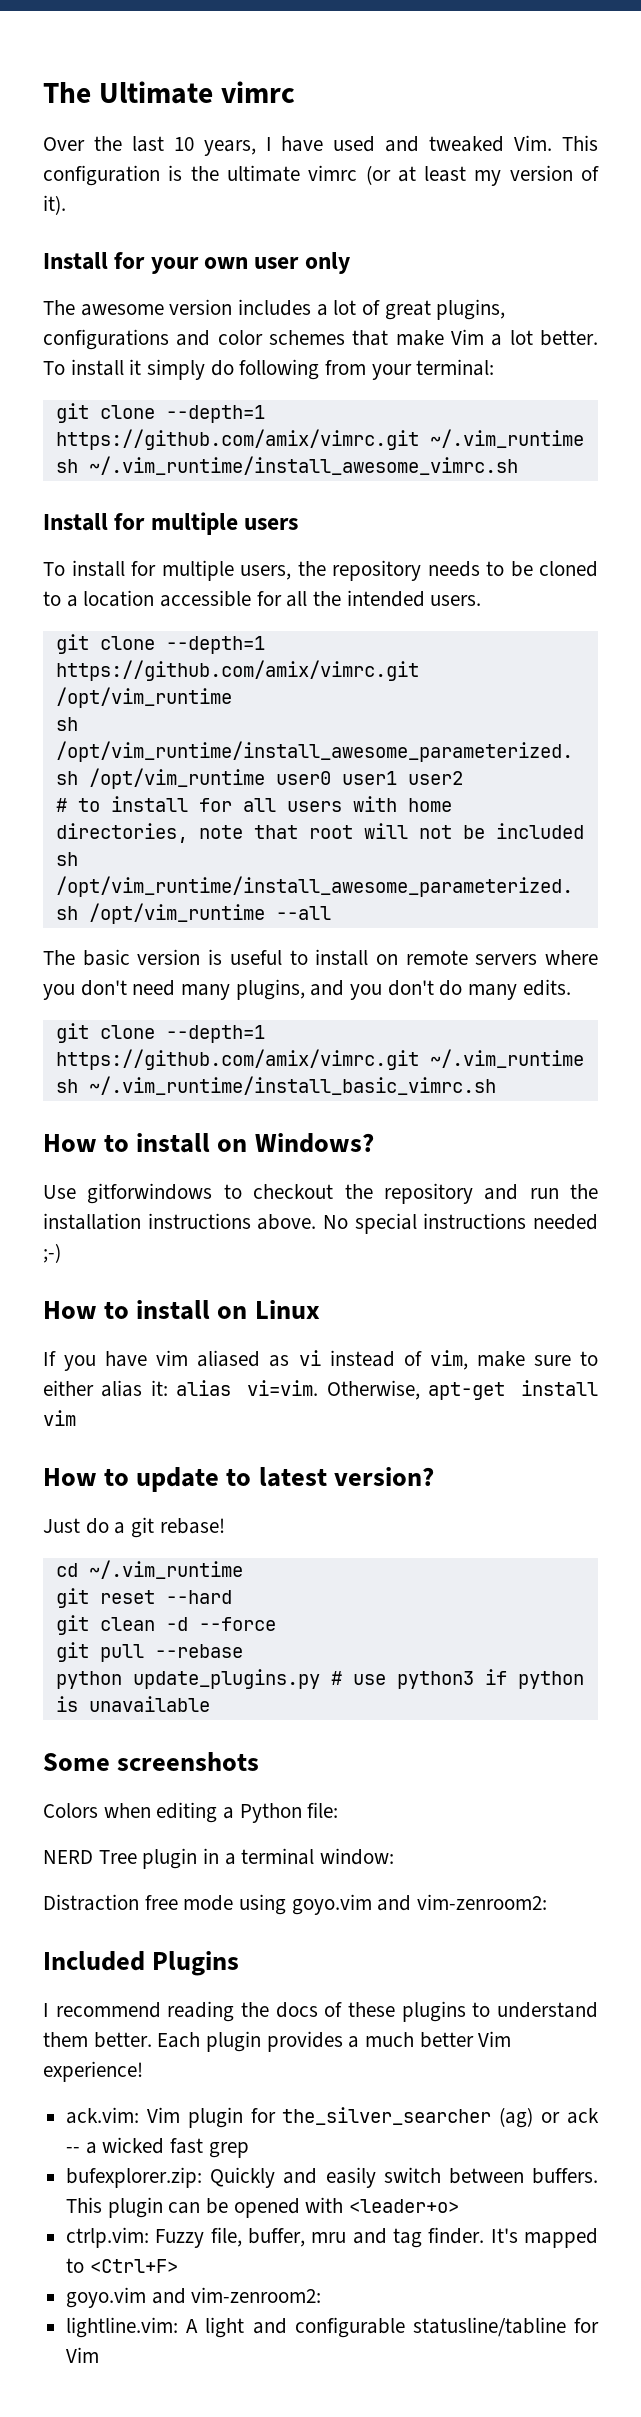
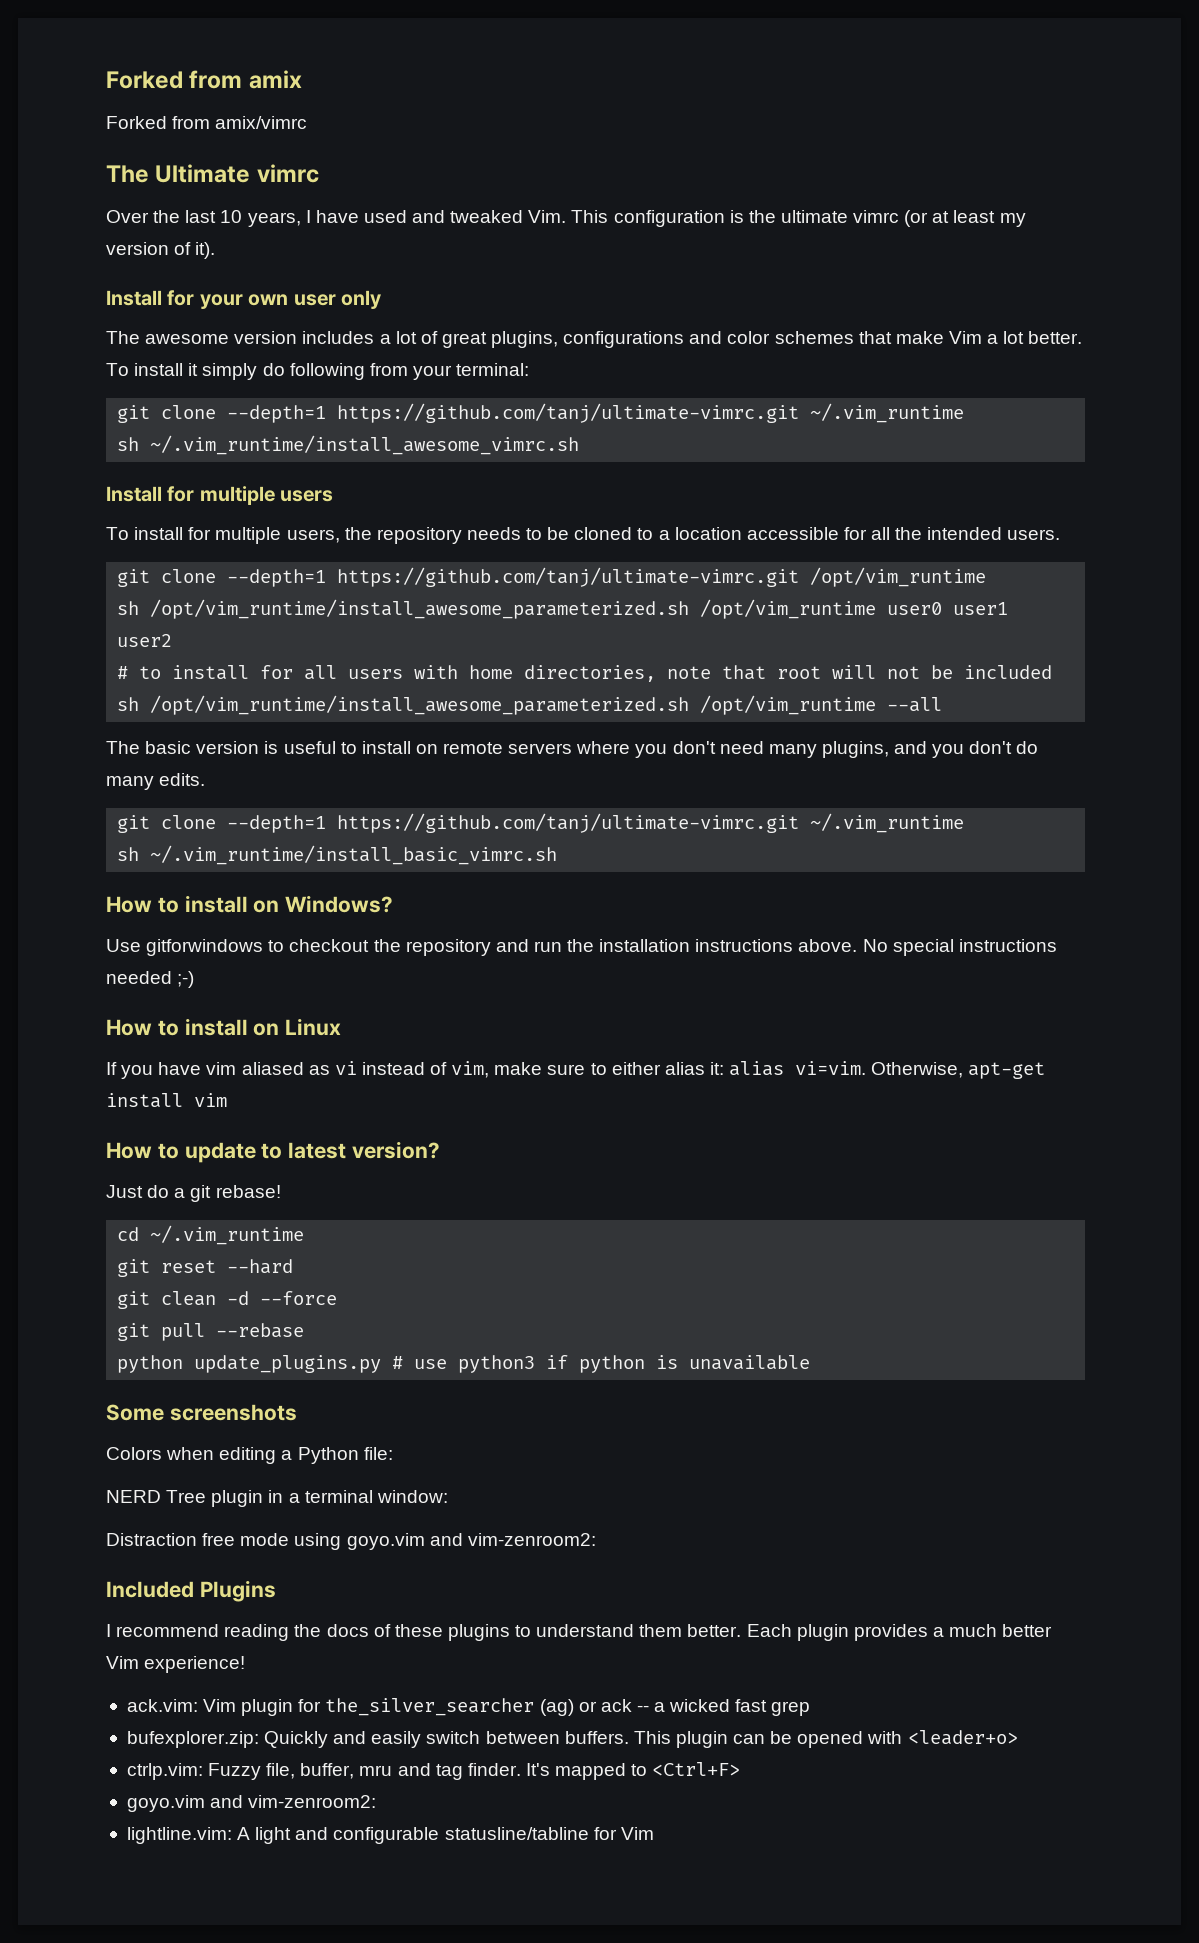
(43, 92) none -> [106,70,302,89] [106,116,308,129] Forked from amix // Forked from amix/vimrc //
[55,429,419,450] https://github.com/amix/vimrc.git -> [337,403,800,423] https://github.com/tanj/ultimate-vimrc.git
[55,660,419,681] https://github.com/amix/vimrc.git -> [337,567,800,587] https://github.com/tanj/ultimate-vimrc.git
[55,1049,419,1070] https://github.com/amix/vimrc.git -> [337,813,800,833] https://github.com/tanj/ultimate-vimrc.git

